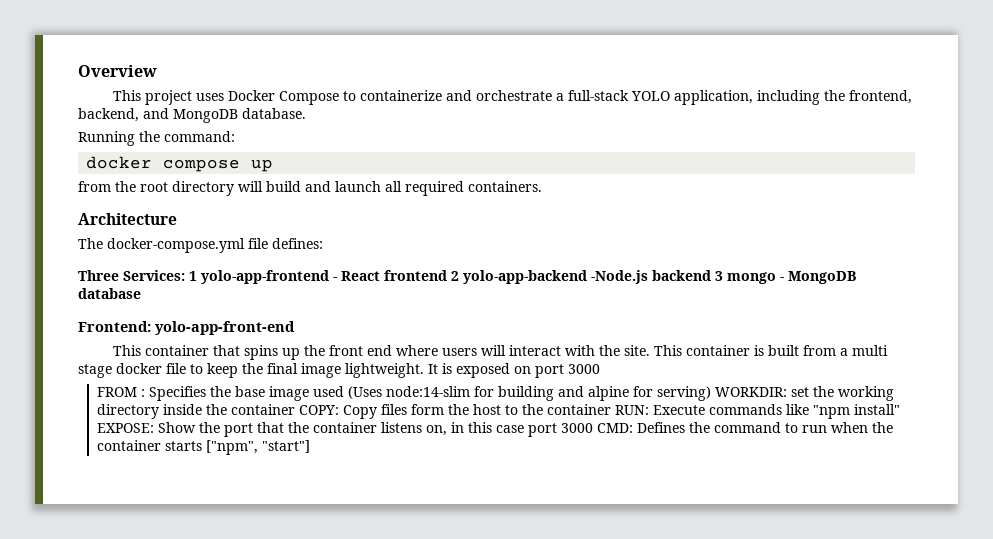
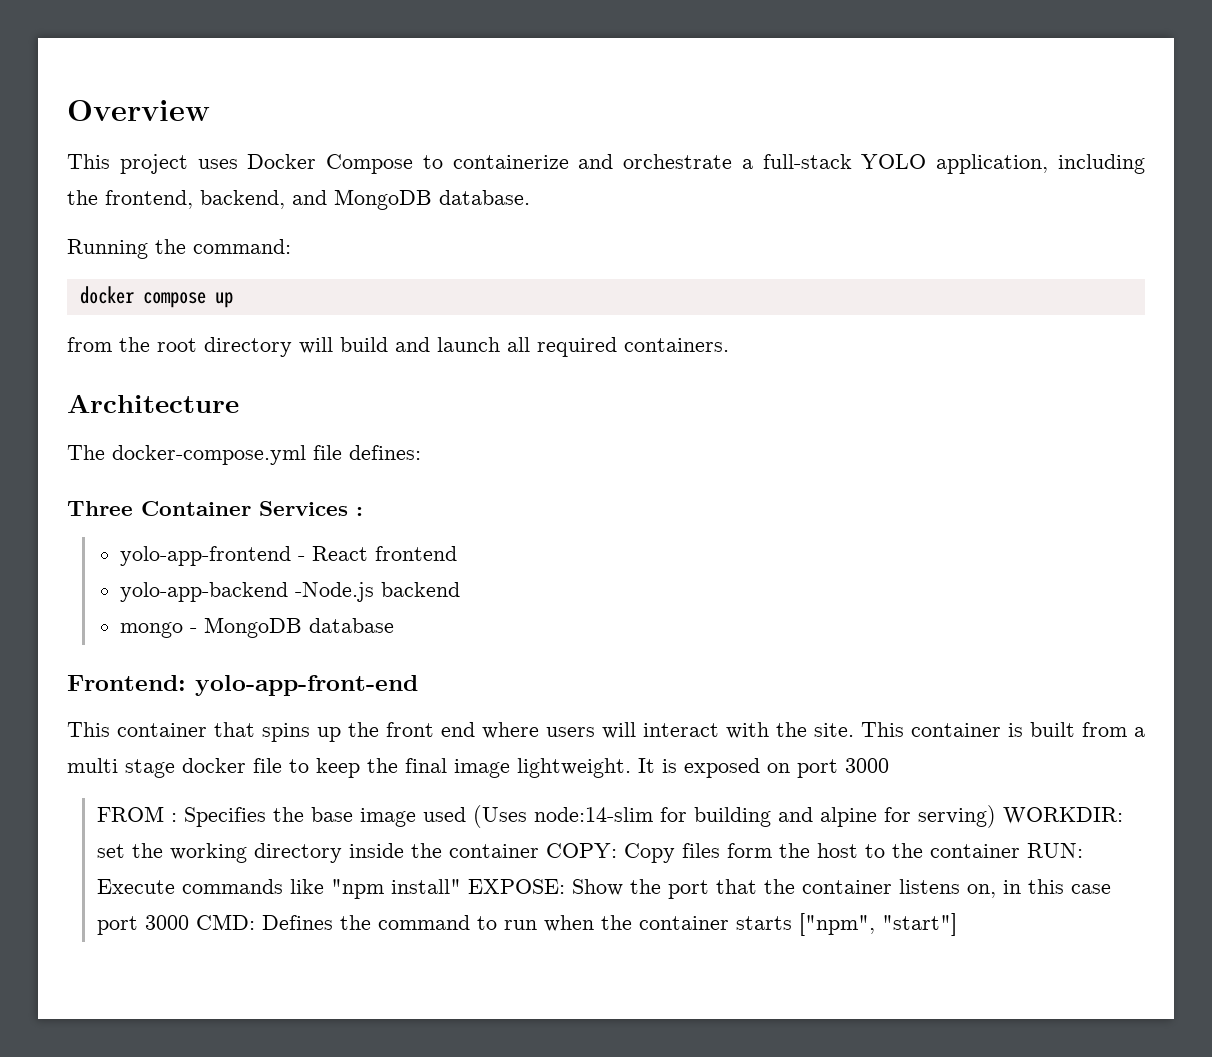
[123,270,197,281] Services: 1 -> [141,501,363,516] Container Services : //
[451,271,459,281] 2 -> (458, 553) //
[715,271,723,281] 3 -> (461, 589) //

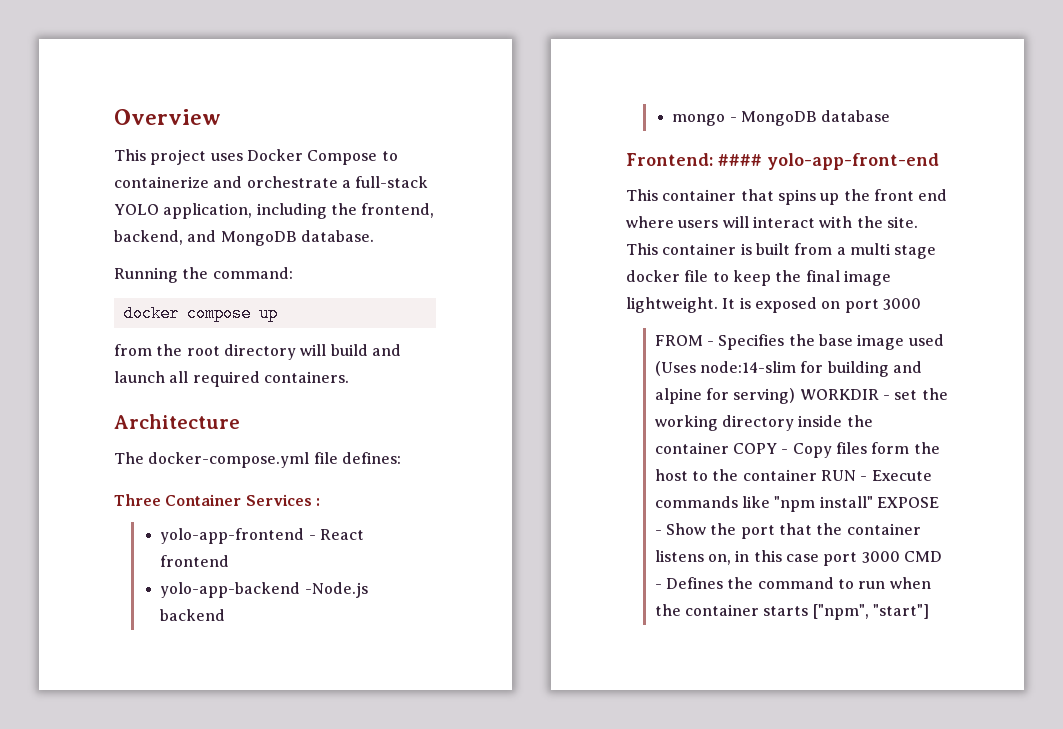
(186, 683) none -> [718,154,762,166] ####
[170,813,177,822] : -> [706,341,714,346] -
[1002,807,1123,824] WORKDIR: -> [799,389,890,400] WORKDIR -
[545,843,617,858] COPY: -> [732,443,789,454] COPY -
[1026,843,1083,858] RUN: -> [820,470,868,481] RUN -
[467,879,565,894] EXPOSE: -> [876,497,939,508] [654,530,662,535] EXPOSE -
[195,914,255,930] CMD: -> [903,551,942,562] [654,584,662,589] CMD -

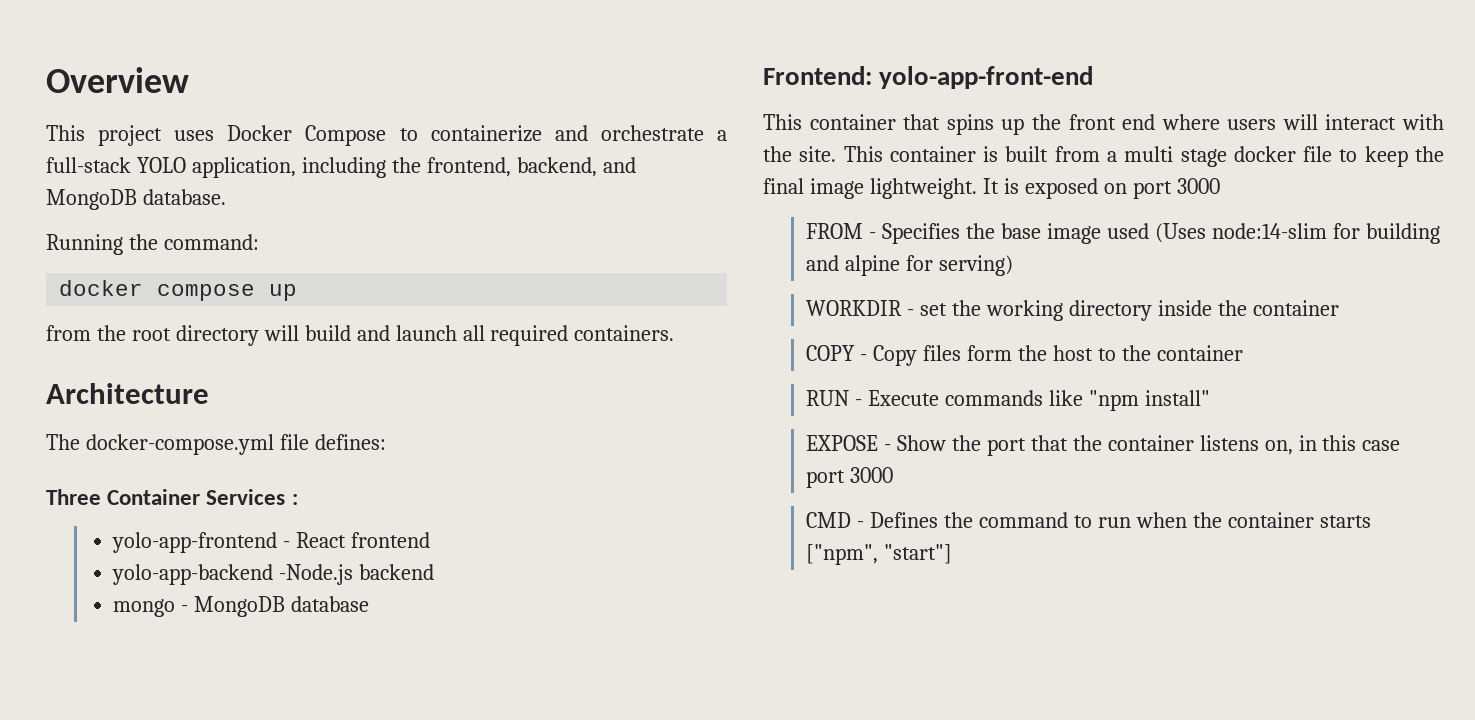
[718,154,762,166] #### -> (872, 75) none
(796, 396) none -> (1013, 265) //
(729, 448) none -> (1339, 308) //
(817, 475) none -> (1243, 353) //
(873, 502) none -> (1210, 398) //
(900, 557) none -> (894, 475) //

